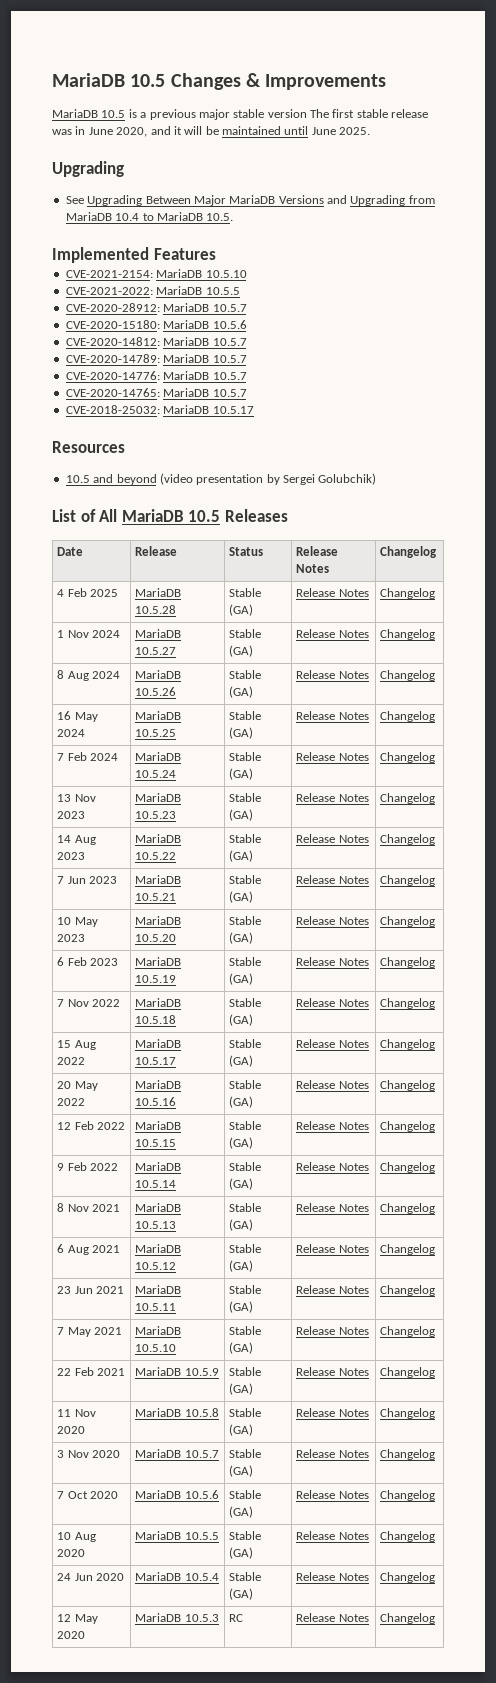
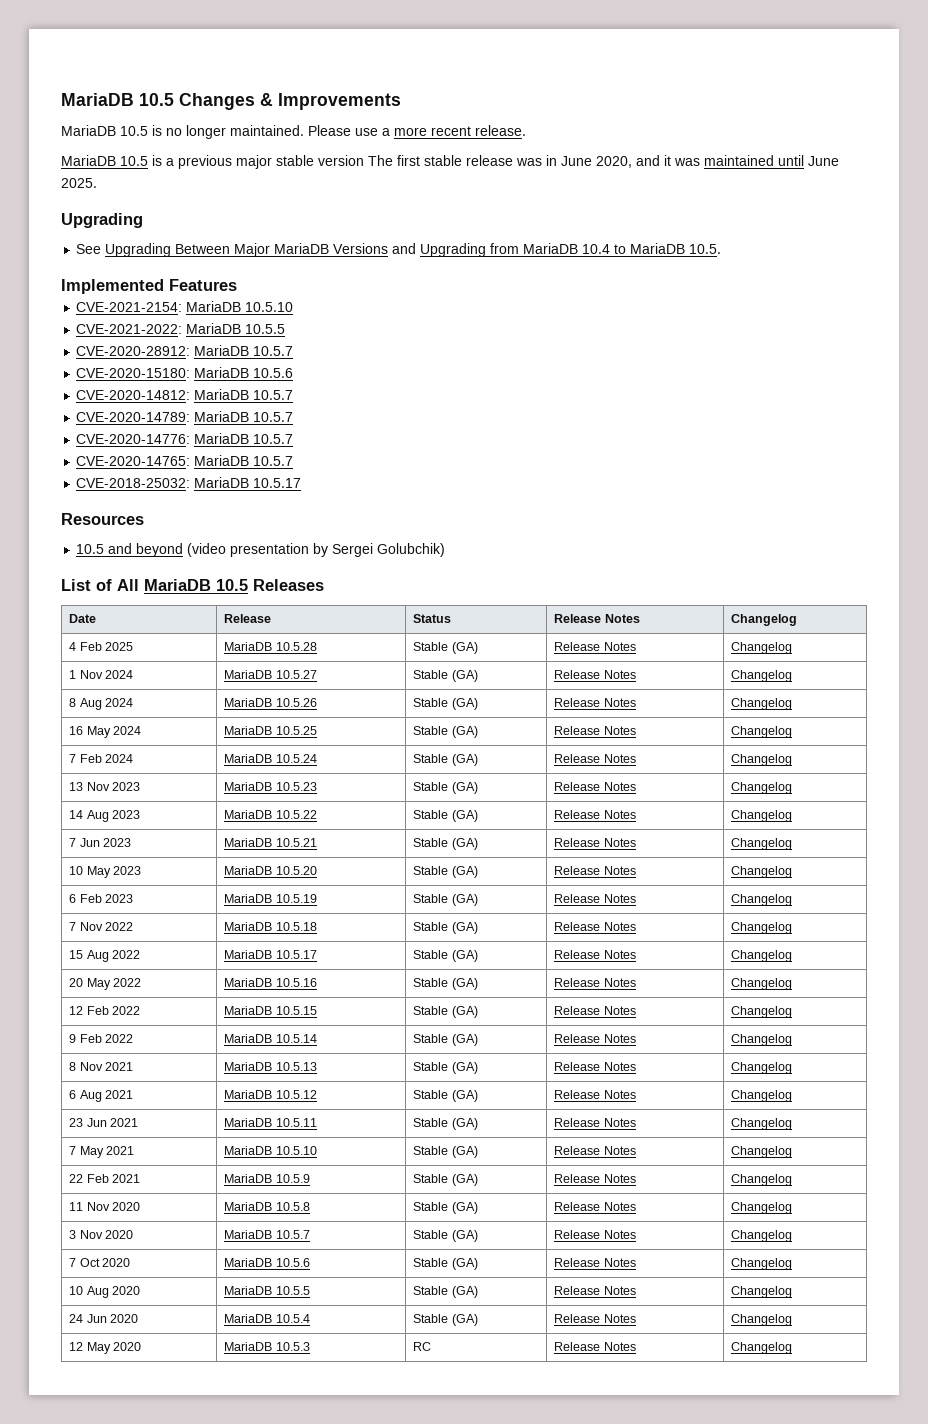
(387, 82) none -> [61,125,526,139] // MariaDB 10.5 is no longer maintained. Please use a more recent release.
[184,126,219,135] will be -> [674,158,700,166] was

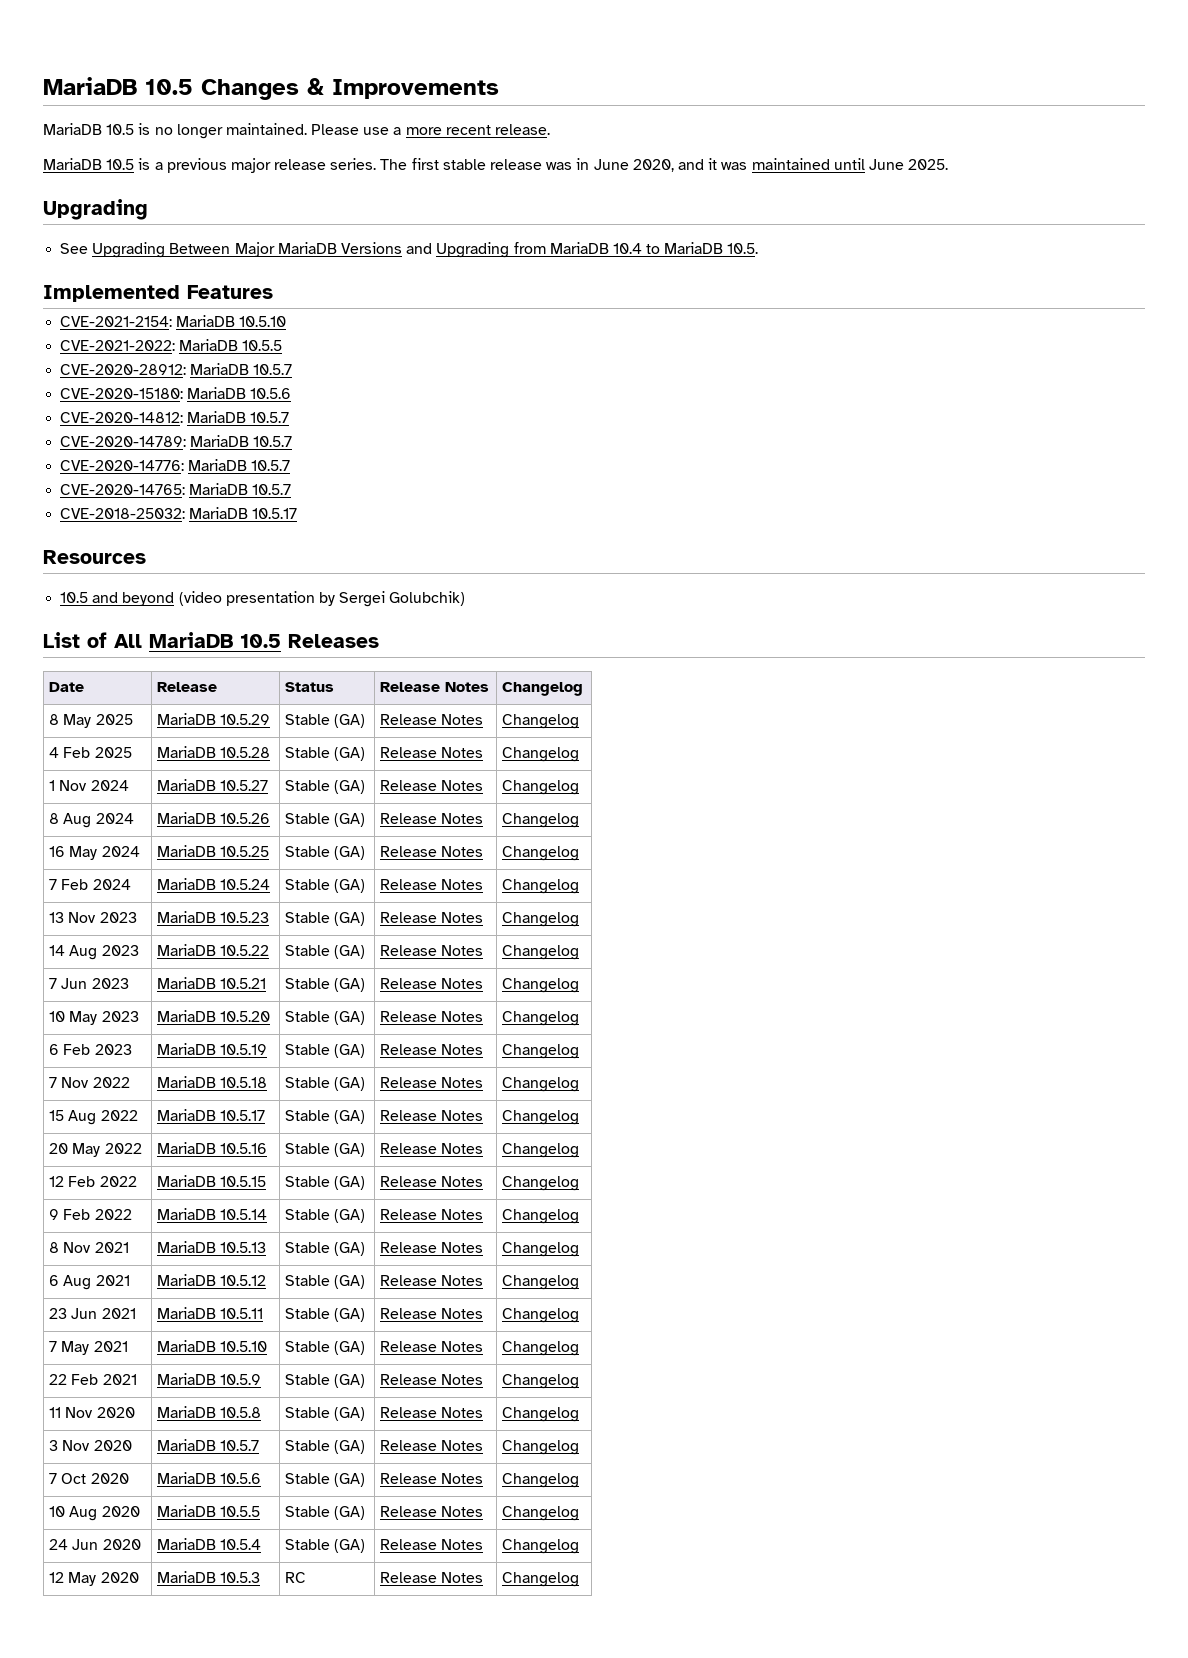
[276,155,364,166] stable version -> [274,158,377,170] release series.
(798, 620) none -> [49,714,133,728] [157,713,271,725] [285,714,366,728] [380,714,484,725] [502,714,580,729] // 8 May 2025 | MariaDB 10.5.29 | Stable (GA) | Release Notes | Changelog

